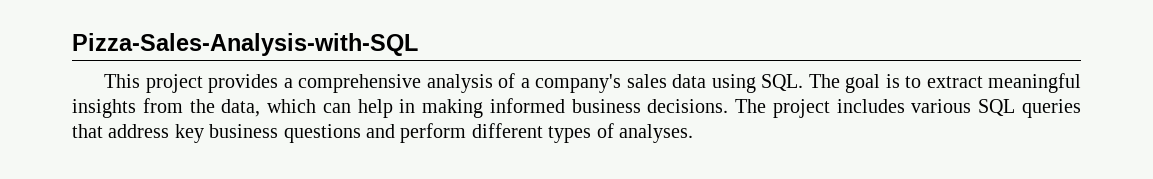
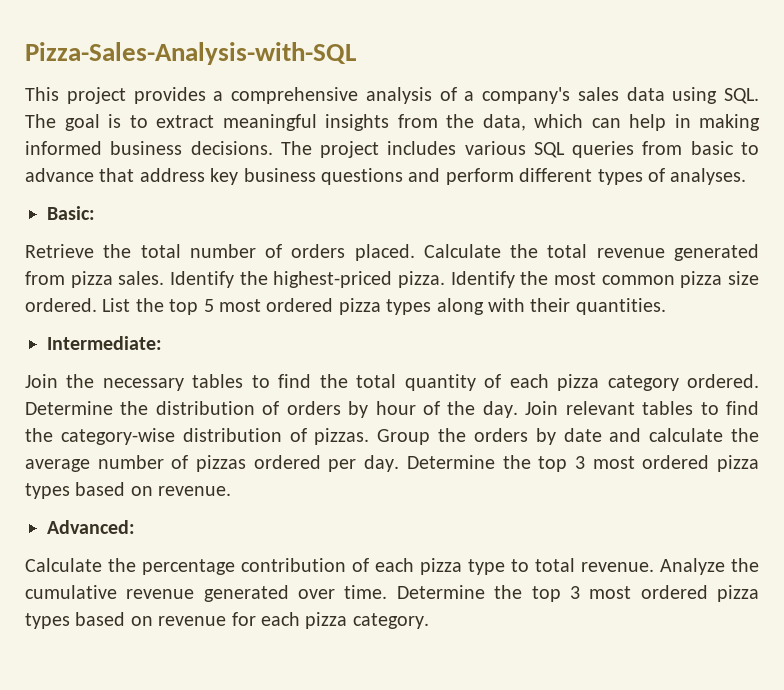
(1081, 108) none -> [642,141,759,155] [25,168,94,182] from basic to advance
(693, 133) none -> [47,206,95,220] [25,244,759,261] [25,271,759,288] [25,298,666,315] [47,336,162,350] [25,374,759,391] [25,401,760,418] [25,428,759,445] [25,455,760,472] [25,482,232,499] [47,520,135,534] [25,558,759,575] [25,585,760,602] [25,612,429,629] // Basic: // Retrieve the total number of orders placed. Calculate the total revenue generated from pizza sales. Identify the highest-priced pizza. Identify the most common pizza size ordered. List the top 5 most ordered pizza types along with their quantities. // Intermediate: // Join the necessary tables to find the total quantity of each pizza category ordered. Determine the distribution of orders by hour of the day. Join relevant tables to find the category-wise distribution of pizzas. Group the orders by date and calculate the average number of pizzas ordered per day. Determine the top 3 most ordered pizza types based on revenue. // Advanced: // Calculate the percentage contribution of each pizza type to total revenue. Analyze the cumulative revenue generated over time. Determine the top 3 most ordered pizza types based on revenue for each pizza category.

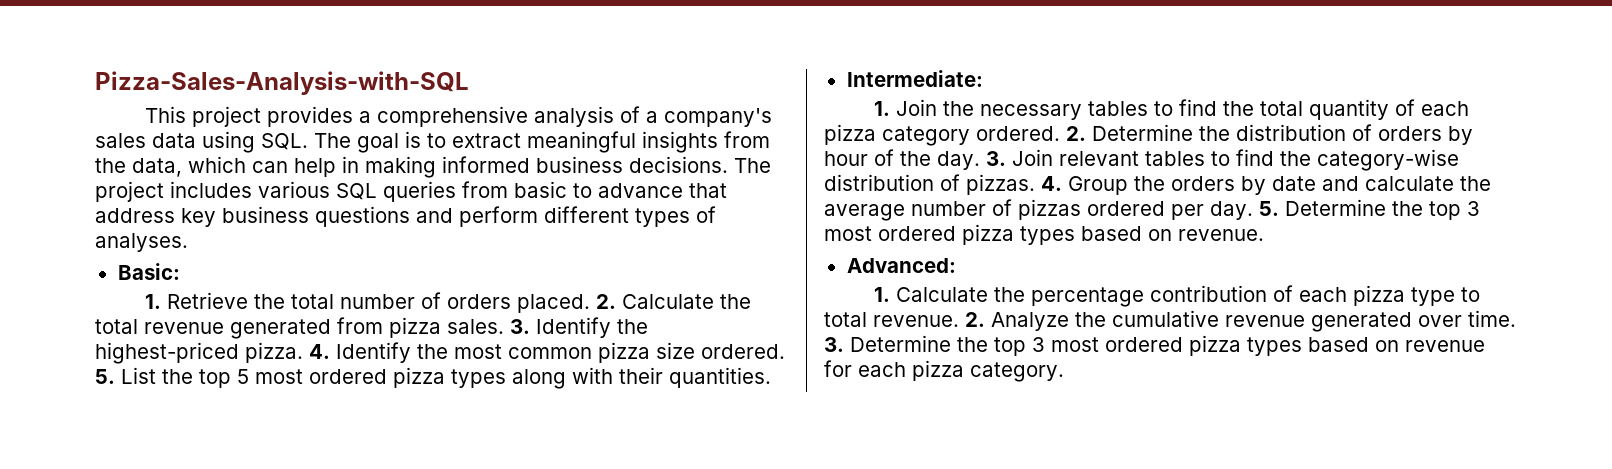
(95, 213) none -> [144,294,161,309] 1.
(415, 252) none -> [595,294,616,309] 2.
(165, 278) none -> [510,319,530,334] 3.
(445, 279) none -> [309,344,330,359] 4.
(97, 305) none -> [95,369,115,384] 5.
(162, 343) none -> [873,101,890,116] 1.
(759, 381) none -> [1066,126,1086,141] 2.
(518, 409) none -> [986,151,1006,166] 3.
(370, 436) none -> [1041,176,1062,191] 4.
(400, 463) none -> [1259,201,1279,216] 5.
(135, 527) none -> [873,287,890,302] 1.
(654, 567) none -> [965,312,985,327] 2.
(388, 592) none -> [824,337,844,352] 3.

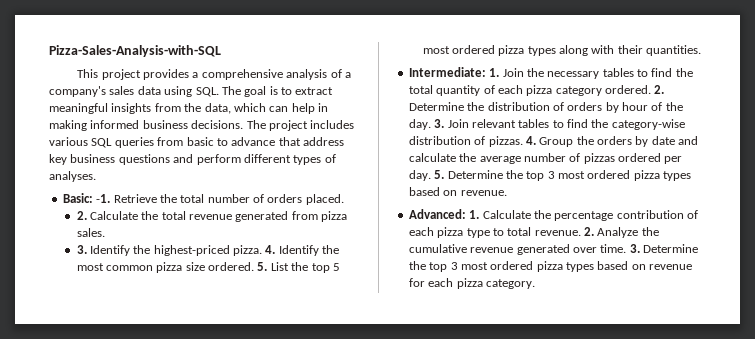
[144,294,161,309] // 1. -> [96,194,111,203] -1.
(590, 303) none -> (344, 199) //
(504, 326) none -> (105, 232) //
(983, 78) // -> (486, 72) none
(956, 265) // -> (466, 214) none

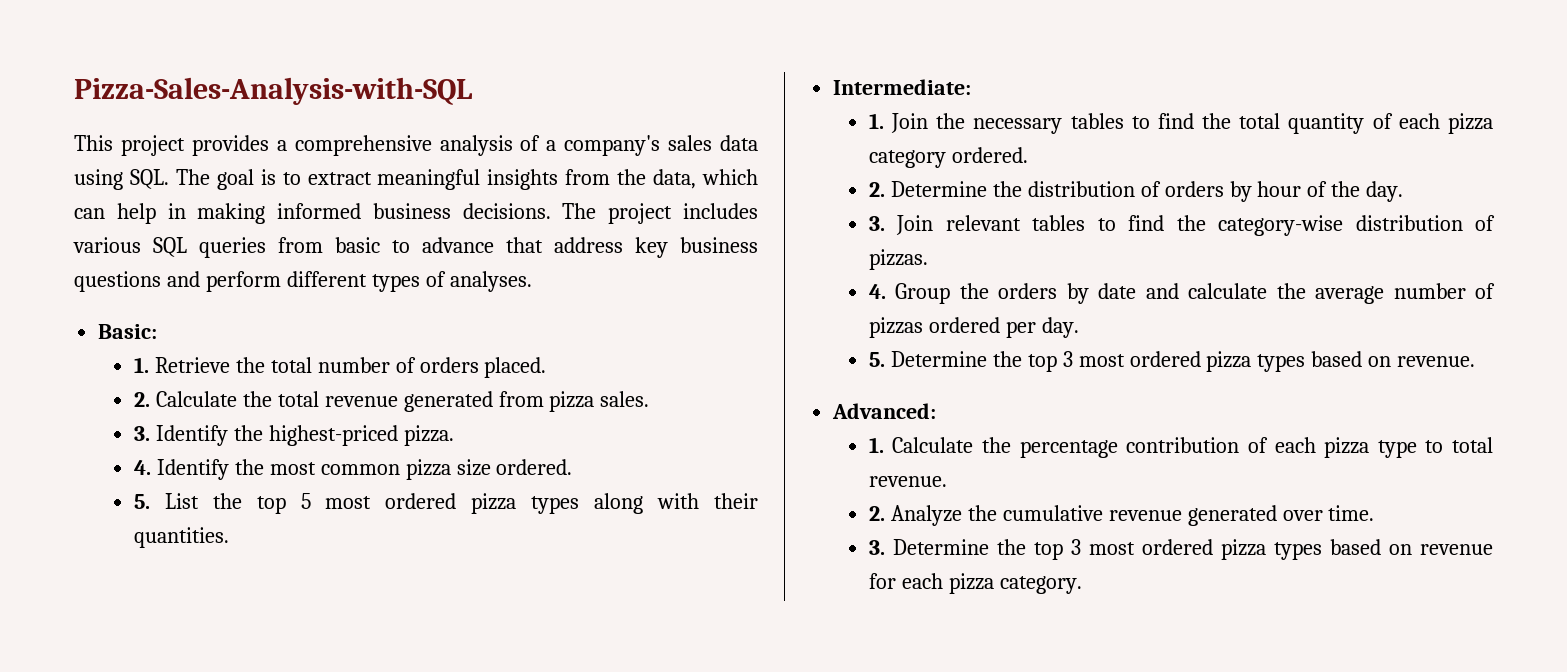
[96,194,111,203] -1. -> [133,357,149,373] // 1.
(263, 250) none -> (454, 435) //
(255, 266) none -> (573, 467) //
(486, 72) none -> (972, 87) //
(651, 89) none -> (1028, 155) //
(431, 124) none -> (1404, 191) //
(523, 141) none -> (928, 259) //
(431, 175) none -> (1079, 327) //
(466, 214) none -> (937, 411) //
(581, 233) none -> (947, 481) //
(627, 248) none -> (1375, 513) //

